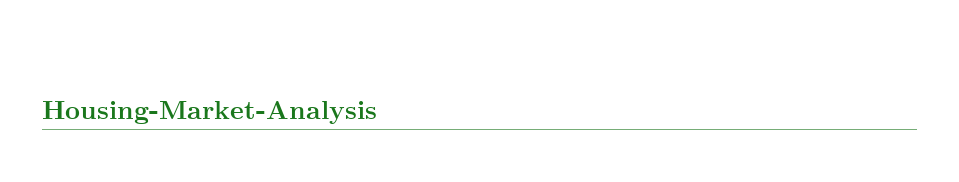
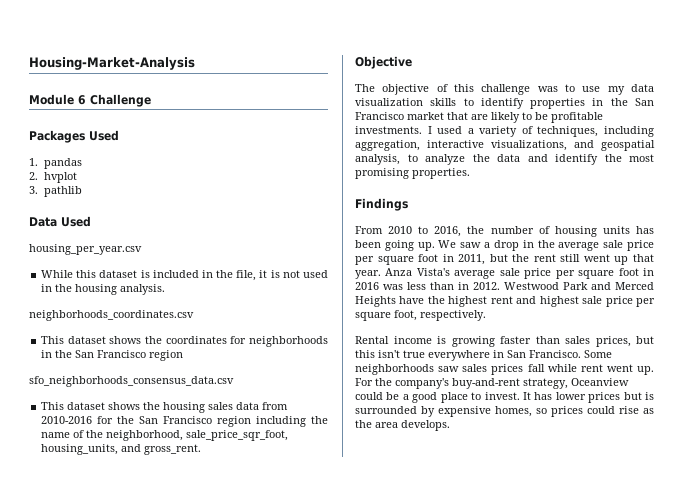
(377, 112) none -> [29,94,151,107] [29,130,119,143] [29,158,82,169] [29,172,77,183] [29,186,82,197] [29,216,91,227] [29,244,142,255] [41,270,328,281] [41,284,166,295] [29,310,194,321] [41,336,328,347] [41,350,184,361] [29,376,234,387] [41,402,289,413] [41,416,328,427] [41,430,289,441] [41,444,202,455] [355,56,412,69] [355,84,654,95] [355,98,654,109] [355,112,603,123] [355,126,654,137] [355,140,655,151] [355,154,654,165] [355,168,470,179] [355,198,408,211] [355,226,654,237] [355,240,654,251] [355,254,654,265] [355,268,654,279] [355,282,654,290] [355,296,655,307] [355,310,486,321] [355,336,654,347] [355,350,612,361] [355,364,654,375] [355,378,629,389] [355,392,654,403] [355,406,654,417] [355,420,450,431] // Module 6 Challenge // Packages Used // 1. pandas // 2. hvplot // 3. pathlib // Data Used // housing_per_year.csv // While this dataset is included in the file, it is not used in the housing analysis. // neighborhoods_coordinates.csv // This dataset shows the coordinates for neighborhoods in the San Francisco region // sfo_neighborhoods_consensus_data.csv // This dataset shows the housing sales data from 2010-2016 for the San Francisco region including the name of the neighborhood, sale_price_sqr_foot, housing_units, and gross_rent. // Objective // The objective of this challenge was to use my data visualization skills to identify properties in the San Francisco market that are likely to be profitable investments. I used a variety of techniques, including aggregation, interactive visualizations, and geospatial analysis, to analyze the data and identify the most promising properties. // Findings // From 2010 to 2016, the number of housing units has been going up. We saw a drop in the average sale price per square foot in 2011, but the rent still went up that year. Anza Vista's average sale price per square foot in 2016 was less than in 2012. Westwood Park and Merced Heights have the highest rent and highest sale price per square foot, respectively. // Rental income is growing faster than sales prices, but this isn't true everywhere in San Francisco. Some neighborhoods saw sales prices fall while rent went up. For the company's buy-and-rent strategy, Oceanview could be a good place to invest. It has lower prices but is surrounded by expensive homes, so prices could rise as the area develops.

